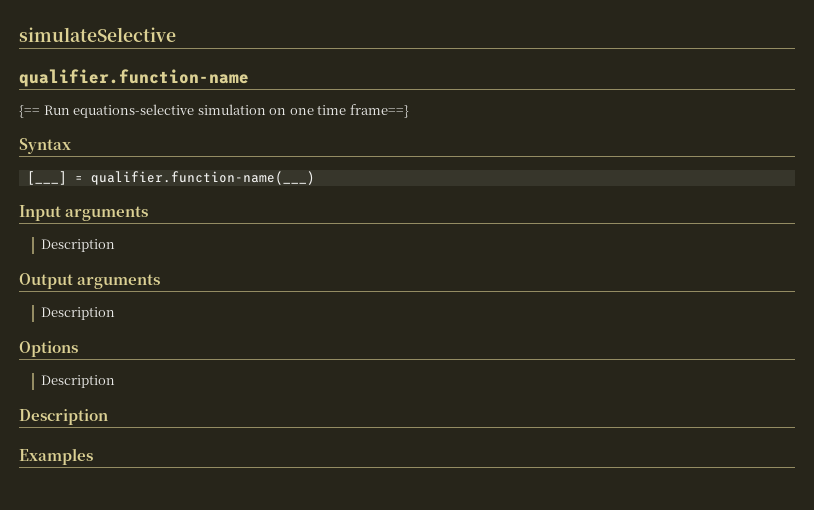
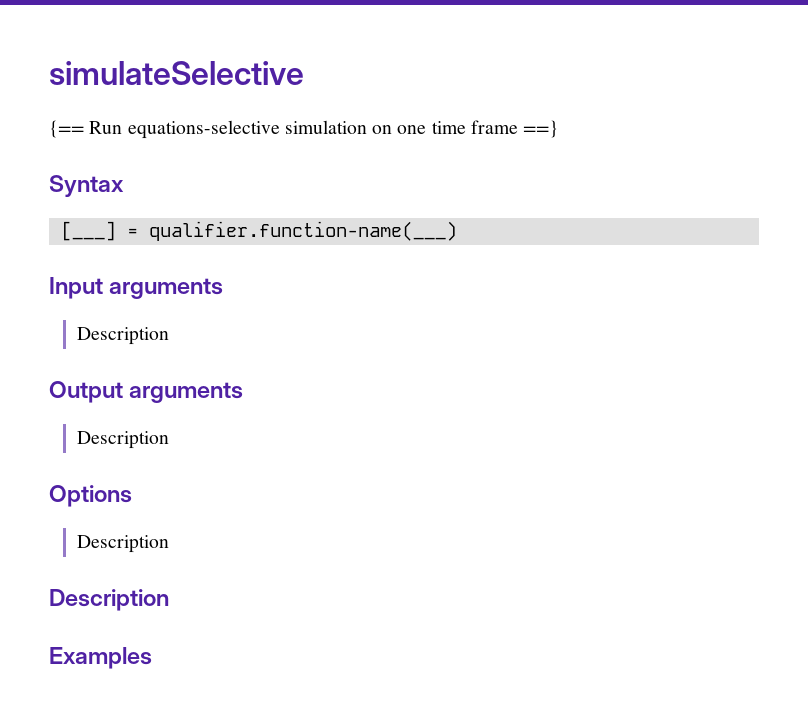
[19,69,249,87] // qualifier.function-name -> (304, 73) none
[349,104,409,118] frame==} -> [470,120,559,138] frame ==}

